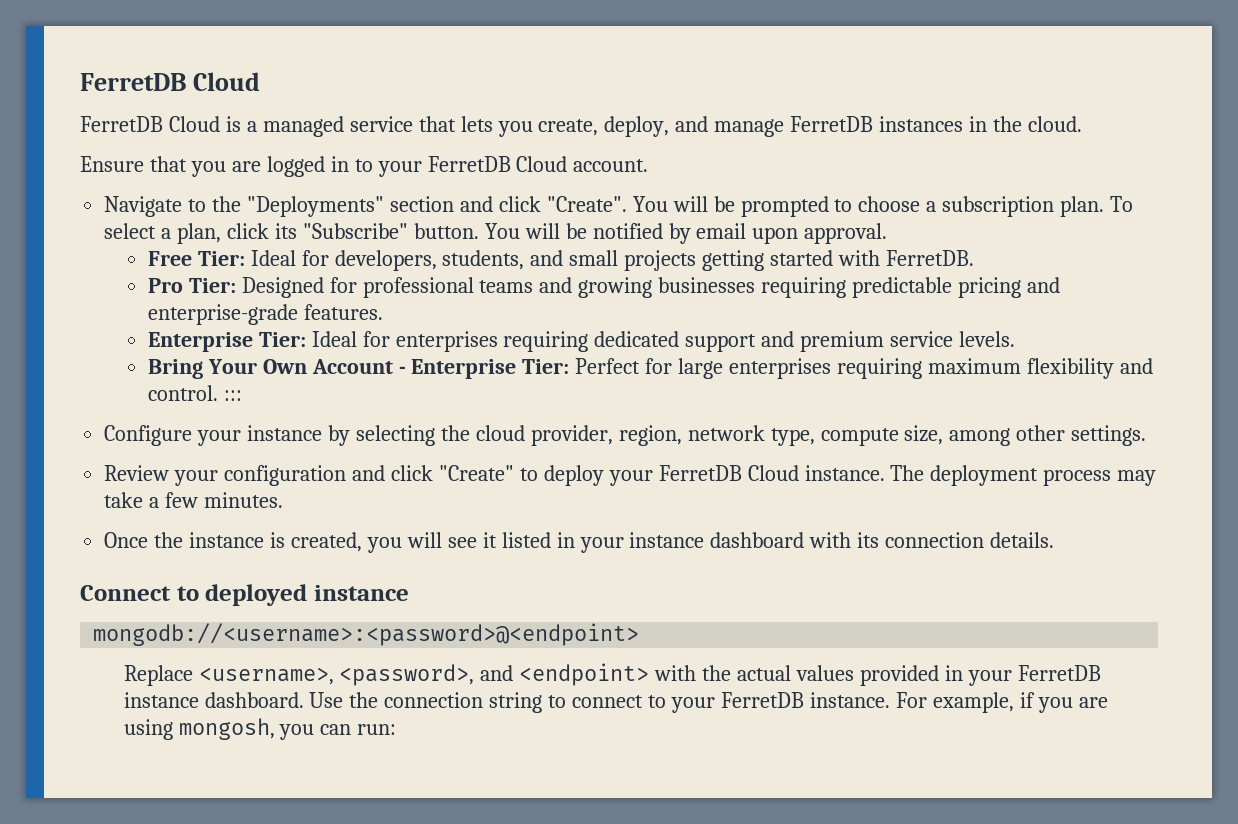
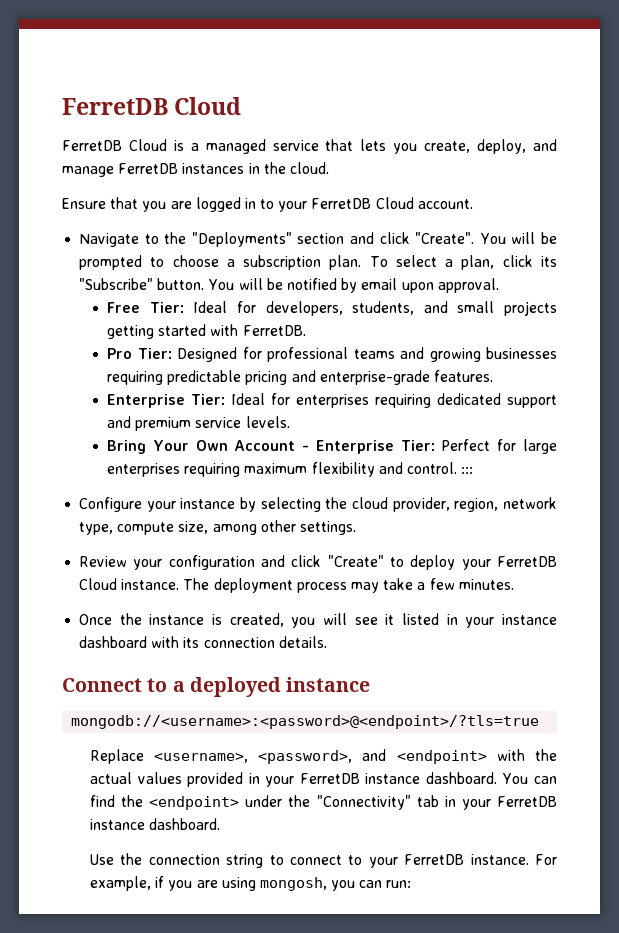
(199, 593) none -> [172,681,185,692] a
[93,623,640,646] mongodb://<username>:<password>@<endpoint> -> [71,715,540,729] mongodb://<username>:<password>@<endpoint>/?tls=true
(304, 700) none -> [502,773,557,784] [89,795,557,810] [89,818,221,830] You can find the <endpoint> under the "Connectivity" tab in your FerretDB instance dashboard. //

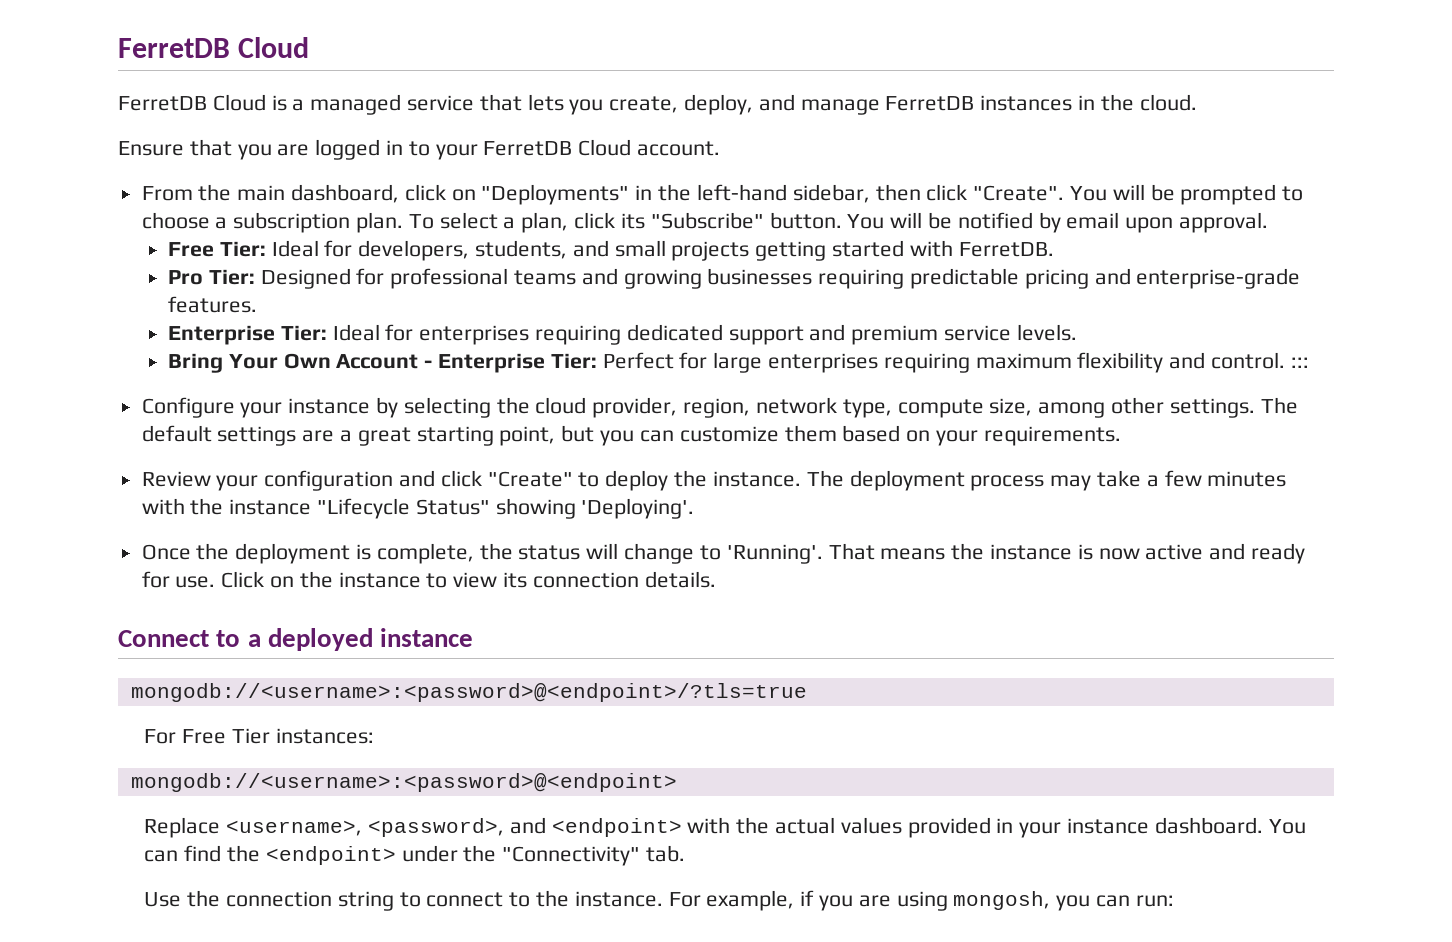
[79,232,375,247] Navigate to the "Deployments" section and -> [141,184,921,205] From the main dashboard, click on "Deployments" in the left-hand sidebar, then
(356, 528) none -> [1260,397,1298,414] [141,425,1121,446] The default settings are a great starting point, but you can customize them based on your requirements.
[461,556,557,570] [79,578,118,590] your FerretDB Cloud -> [674,470,708,487] the
[458,579,514,590] [79,613,558,628] [79,636,180,648] minutes. // Once the instance is created, you will see it listed in your instance dashboard with -> [1207,471,1287,487] [141,498,695,519] [141,543,1305,564] [141,571,498,588] minutes with the instance "Lifecycle Status" showing 'Deploying'. // Once the deployment is complete, the status will change to 'Running'. That means the instance is now active and ready for use. Click on the instance to view
(540, 722) none -> [144,728,374,744] [130,773,677,792] // For Free Tier instances: // mongodb://<username>:<password>@<endpoint>
[299,773,360,784] FerretDB -> (1062, 830) none
[416,795,557,810] [89,818,221,830] tab in your FerretDB instance dashboard. -> [645,845,685,862] tab.
[368,854,465,868] your FerretDB -> [535,890,569,907] the

